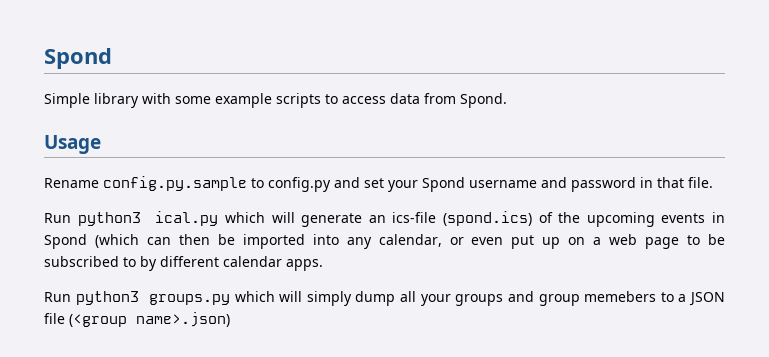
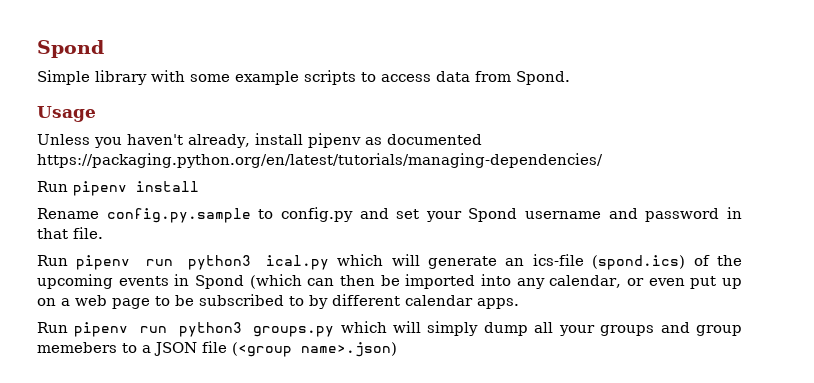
(101, 144) none -> [37,133,482,148] [37,153,603,168] [37,181,199,196] // Unless you haven't already, install pipenv as documented https://packaging.python.org/en/latest/tutorials/managing-dependencies/ // Run pipenv install
(71, 218) none -> [76,255,173,270] pipenv run
(71, 297) none -> [74,322,167,337] pipenv run

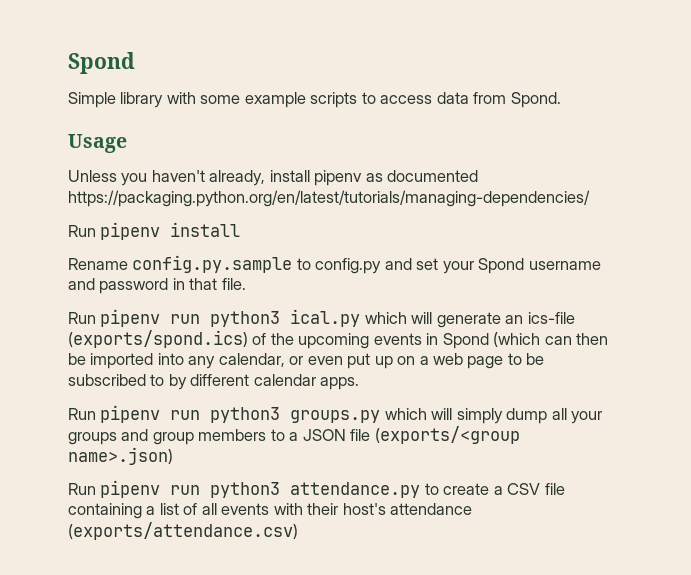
[592,255,686,270] (spond.ics) -> [68,330,248,348] (exports/spond.ics)
[37,342,117,353] memebers -> [198,429,267,441] members
[232,342,292,357] (<group -> [374,426,520,444] (exports/<group
(397, 349) none -> [68,480,565,498] [68,503,473,519] [68,522,298,540] // Run pipenv run python3 attendance.py to create a CSV file containing a list of all events with their host's attendance (exports/attendance.csv)

